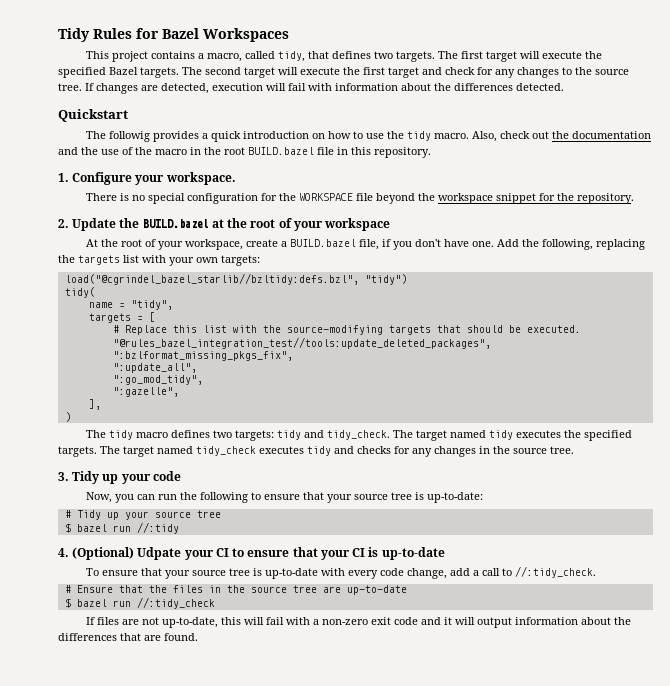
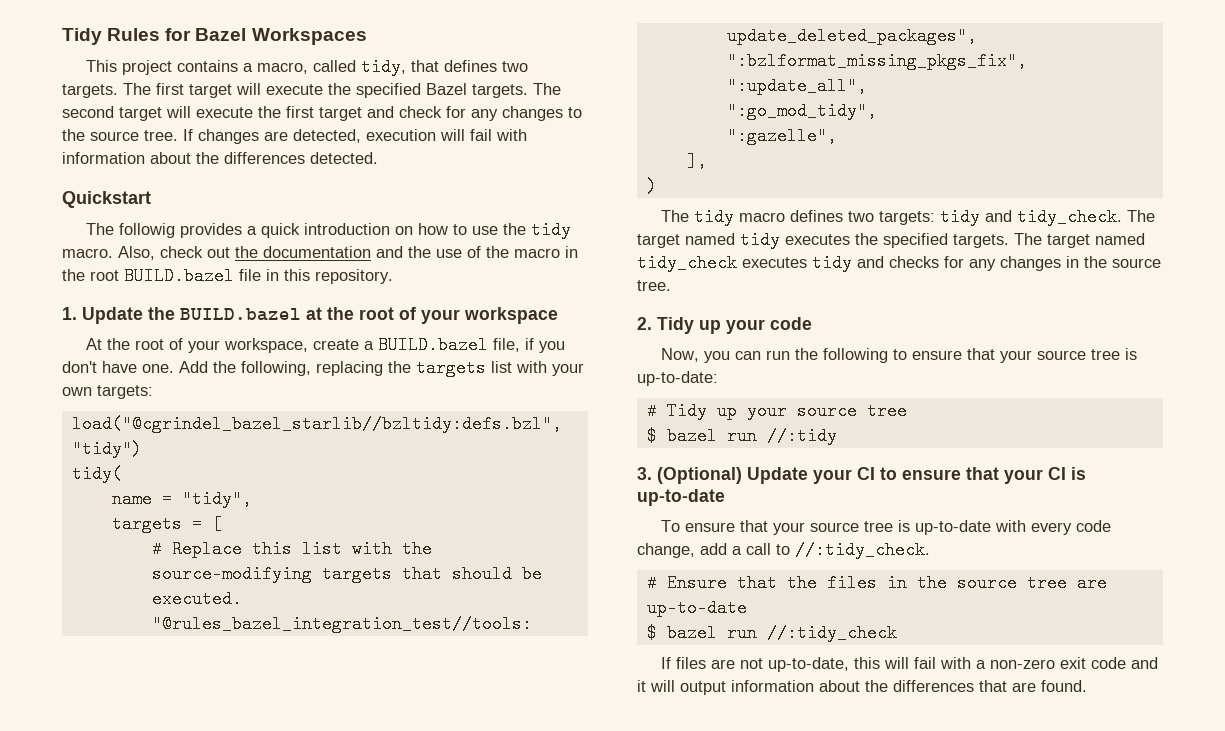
[72,172,236,185] [86,193,635,204] [58,219,69,228] Configure your workspace. // There is no special configuration for the WORKSPACE file beyond the workspace snippet for the repository. // 2. -> (77, 313) none
[58,472,69,481] 3. -> [637,317,652,330] 2.
[58,547,182,560] 4. (Optional) Udpate -> [637,467,808,484] 3. (Optional) Update

